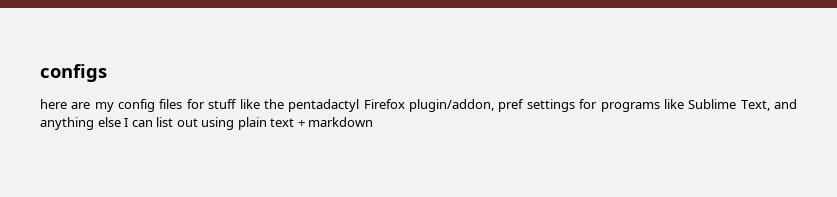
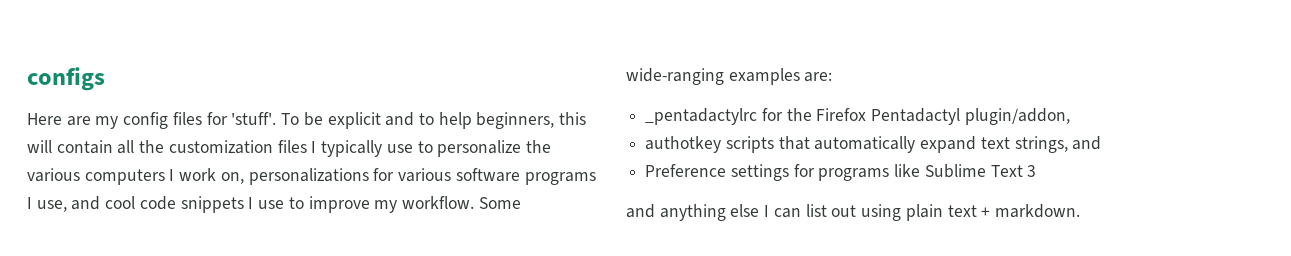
[40,99,67,109] here -> [27,113,62,125] Here
[208,99,525,112] stuff like the pentadactyl Firefox plugin/addon, pref -> [231,112,587,129] [27,140,551,157] [27,168,596,185] [27,196,521,213] [626,68,833,85] [645,108,1070,125] [645,136,1102,153] [645,164,727,177] 'stuff'. To be explicit and to help beginners, this will contain all the customization files I typically use to personalize the various computers I work on, personalizations for various software programs I use, and cool code snippets I use to improve my workflow. Some wide-ranging examples are: // _pentadactylrc for the Firefox Pentadactyl plugin/addon, // authotkey scripts that automatically expand text strings, and // Preference
[740,100,770,111] Text, -> [990,165,1037,177] Text 3 //
[308,117,374,127] markdown -> [994,204,1080,218] markdown.

